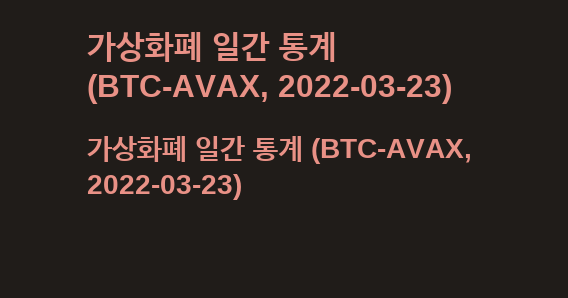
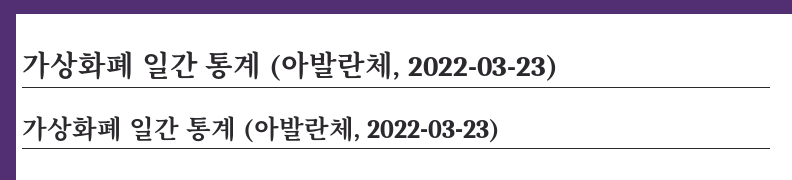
[87,32,337,62] [87,74,269,104] 가상화폐 일간 통계 (BTC-AVAX, -> [22,51,401,81] 가상화폐 일간 통계 (아발란체,
[311,138,472,164] (BTC-AVAX, -> [242,116,360,143] (아발란체,

